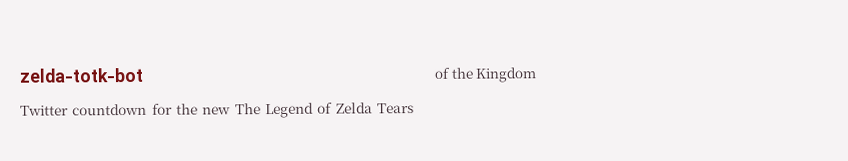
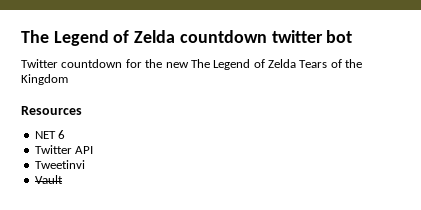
[19,67,144,83] zelda-totk-bot -> [21,30,353,46] The Legend of Zelda countdown twitter bot
(538, 75) none -> [21,106,82,115] [34,130,66,139] [34,145,94,154] [34,160,85,169] [34,175,63,184] // Resources // NET 6 // Twitter API // Tweetinvi // Vault

